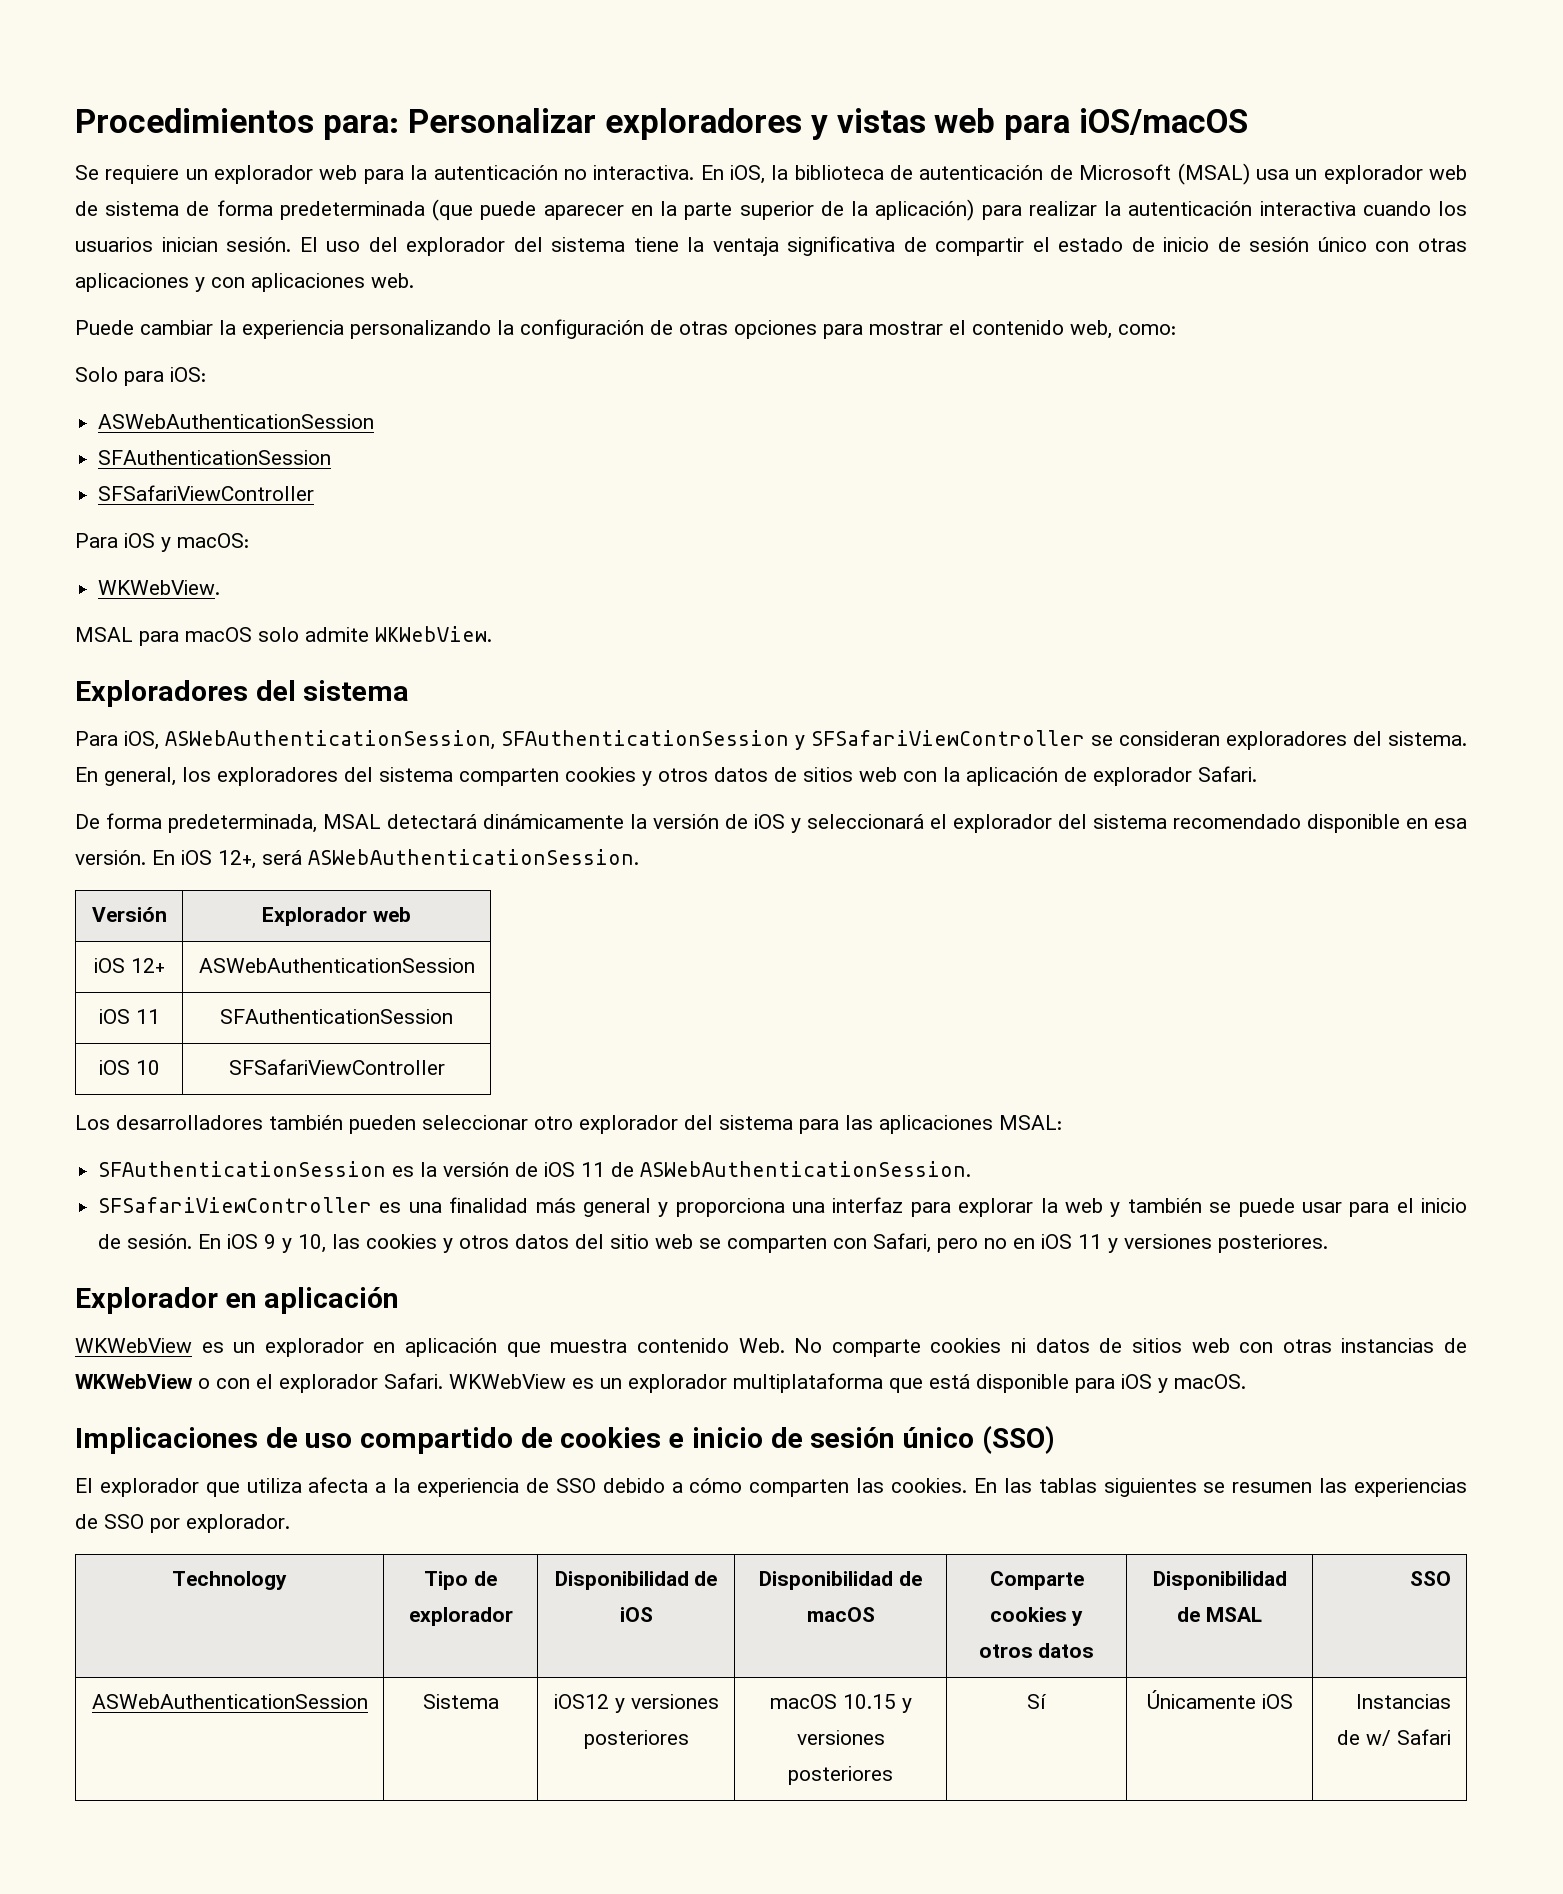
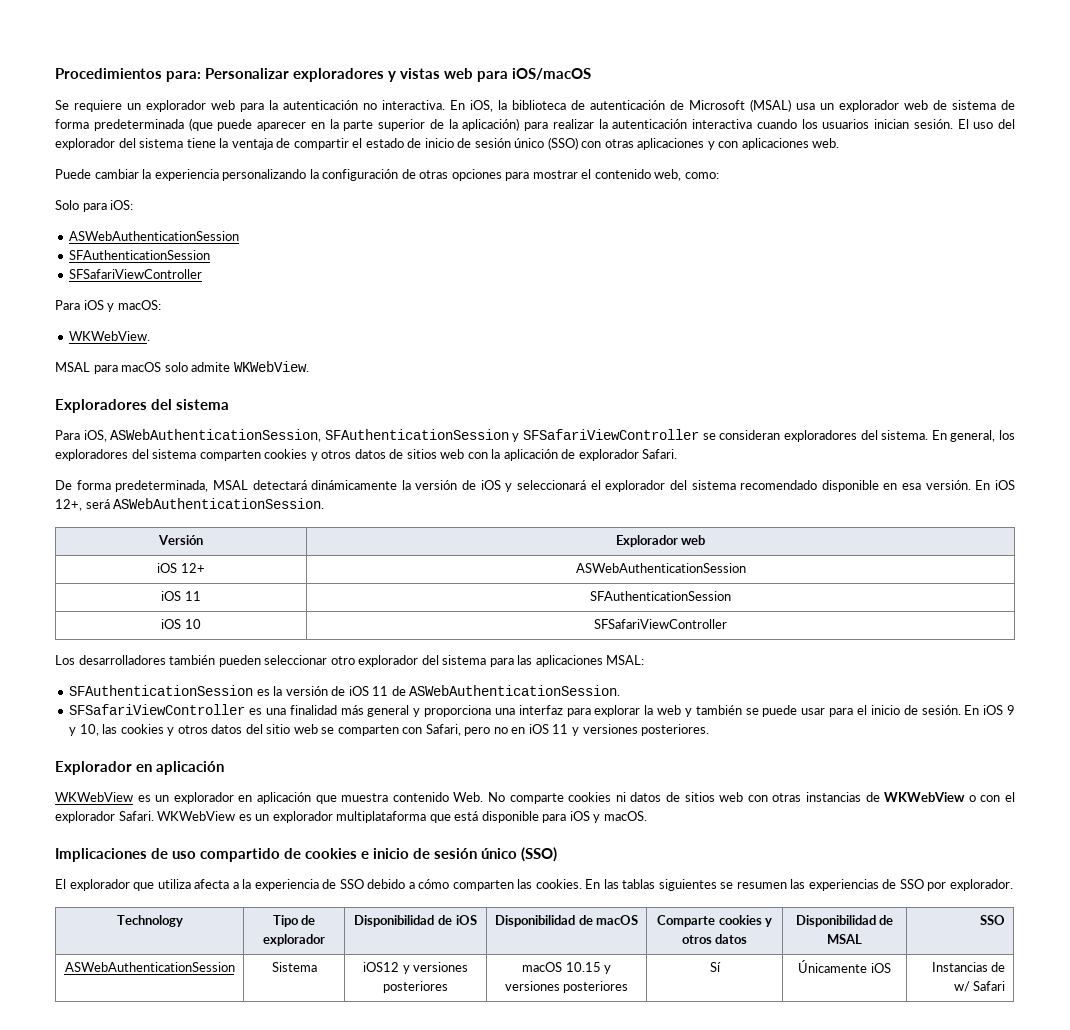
[787,236,896,256] significativa -> (273, 144) none
(1367, 244) none -> [547,137,578,150] (SSO)

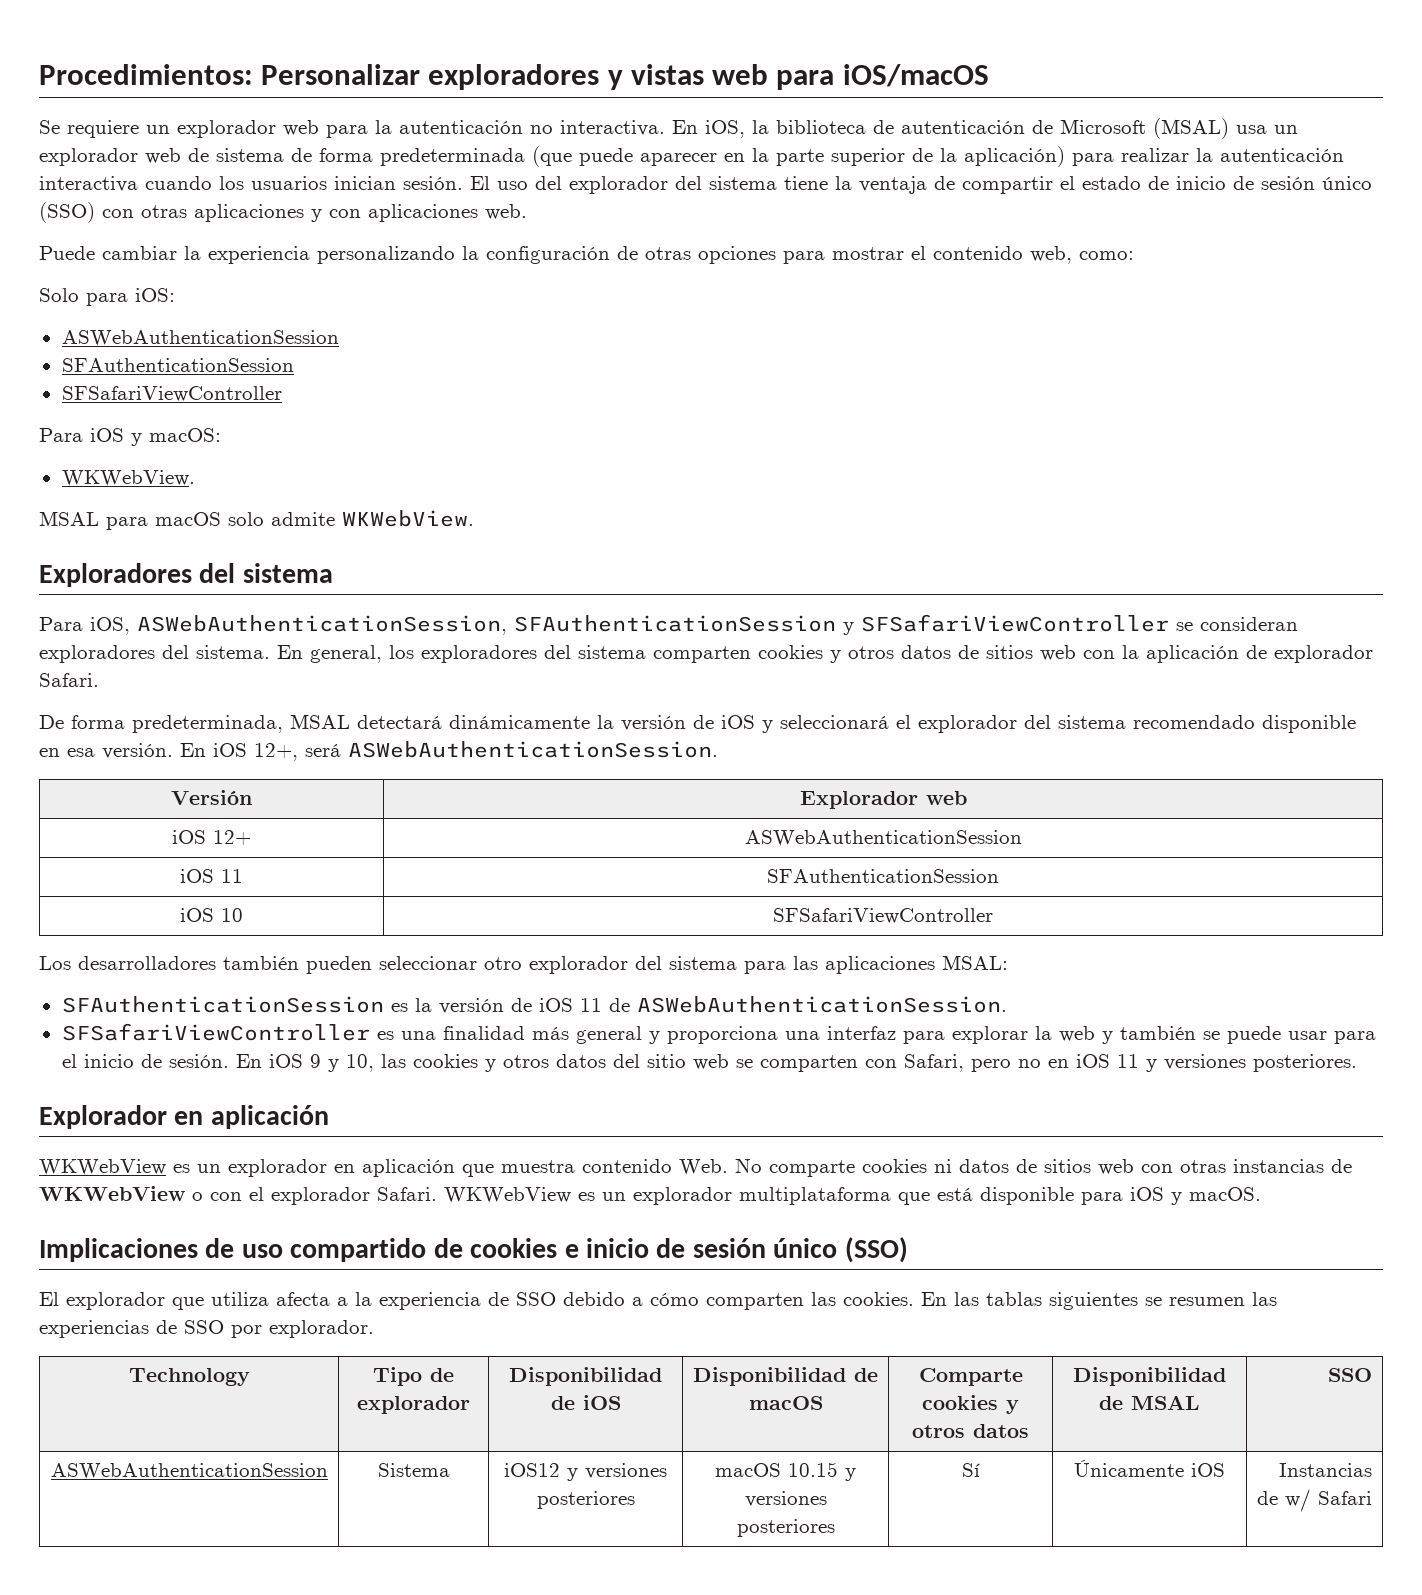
[55,68,202,82] Procedimientos para: -> [39,64,253,85] Procedimientos:

